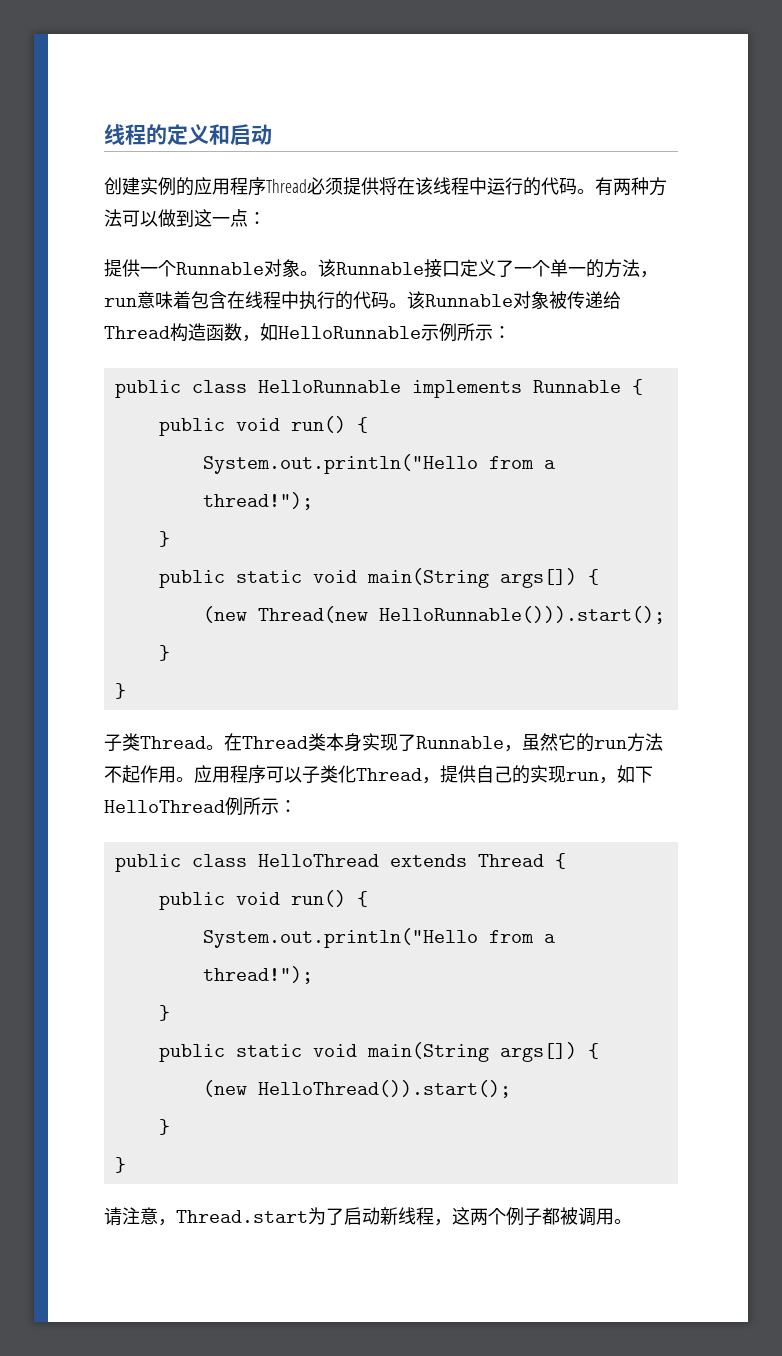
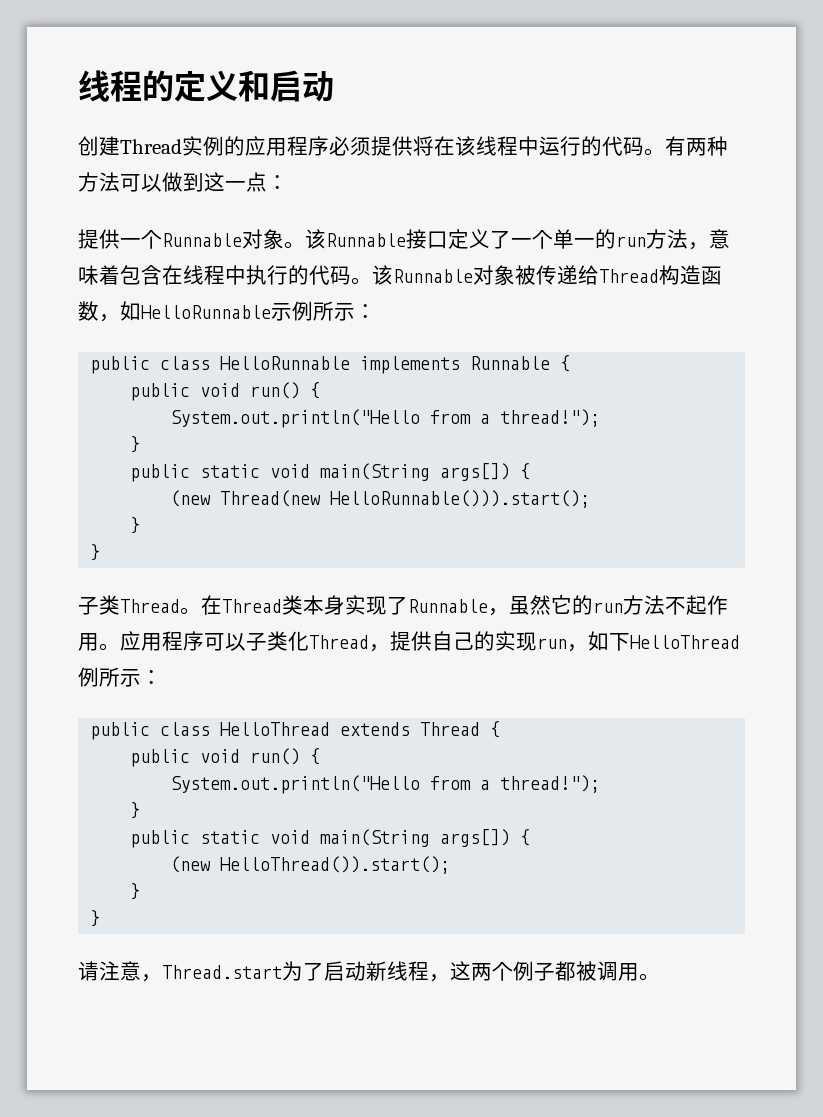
(140, 186) none -> [120,139,182,154] Thread
[266,179,307,193] Thread -> (329, 146) none
[604,259,658,278] [104,298,137,307] 方法，run -> [616,229,709,250] run方法，

